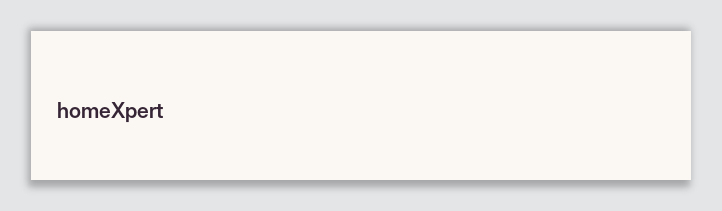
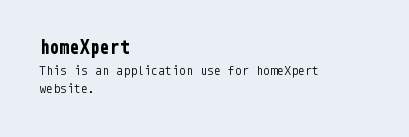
[57,102,163,123] homeXpert -> [39,39,129,58] [39,65,319,78] [39,83,95,93] homeXpert // This is an application use for homeXpert website.

